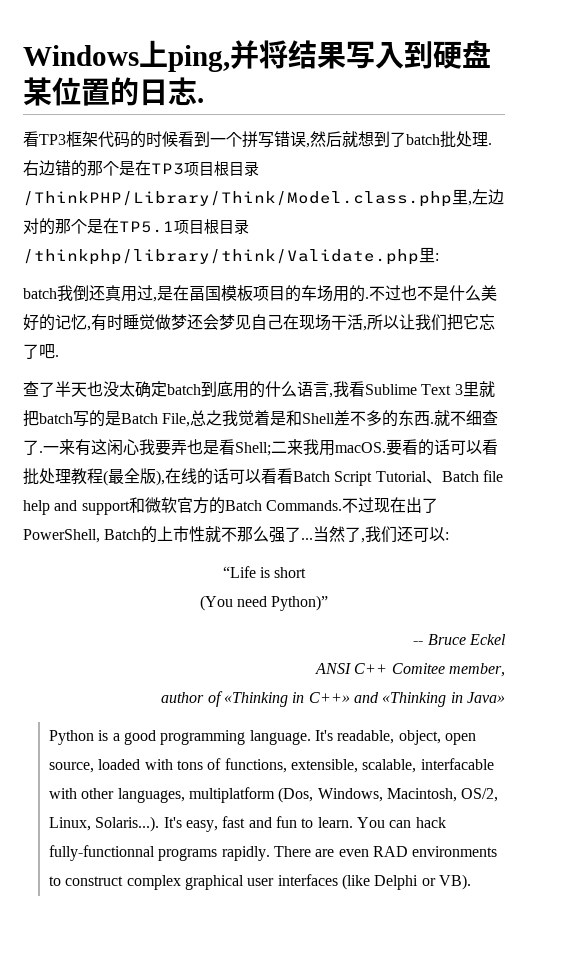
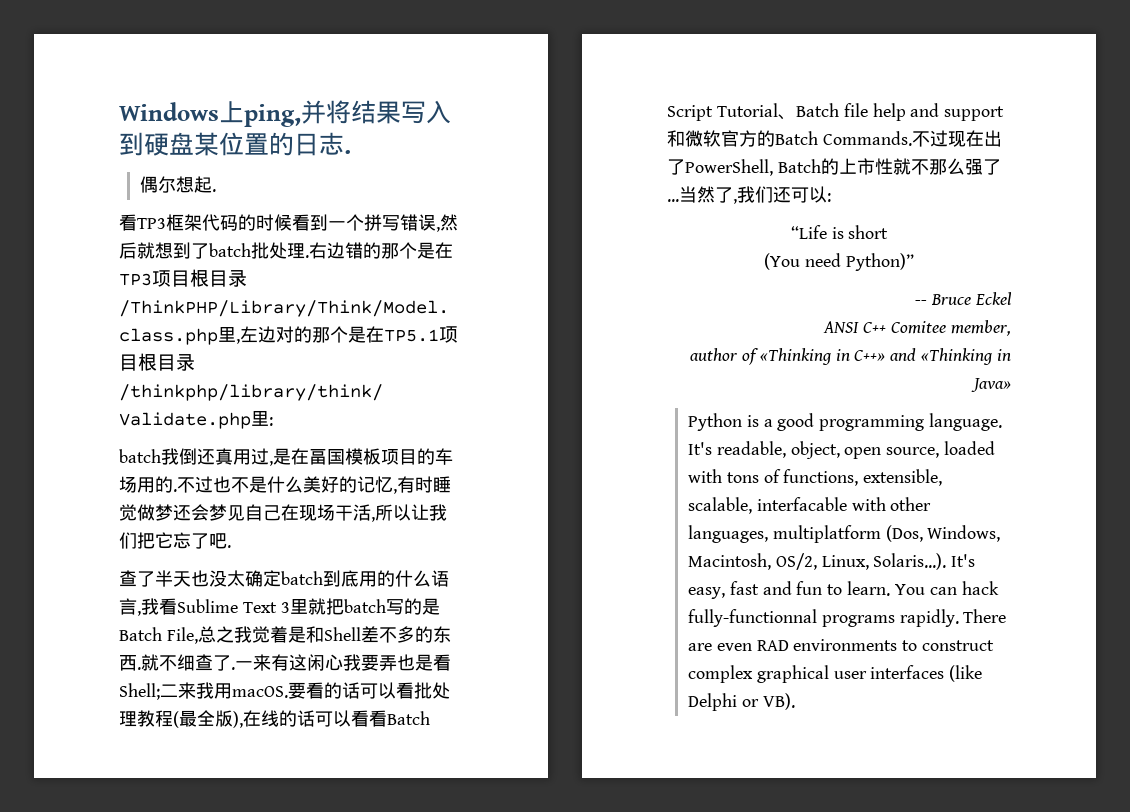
(204, 100) none -> [139,176,216,193] // 偶尔想起.

